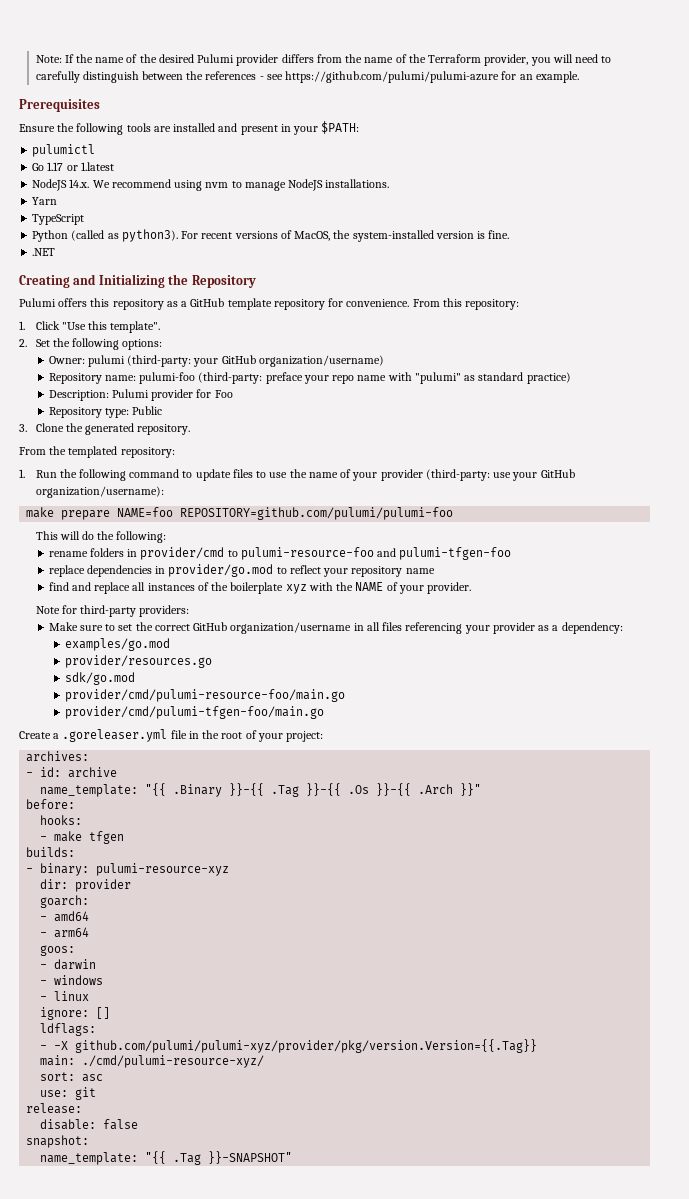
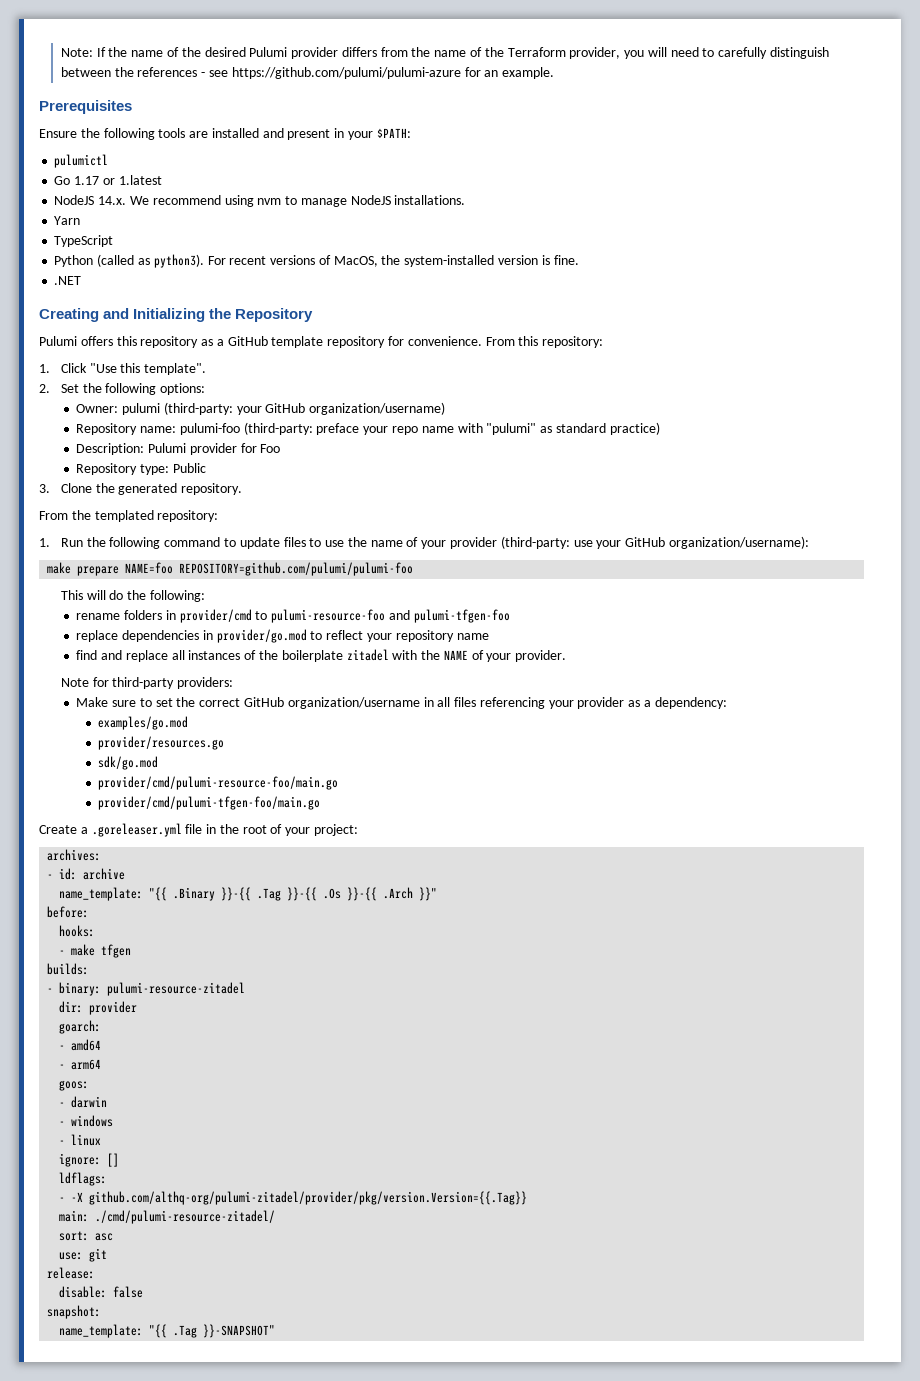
[285,584,307,594] xyz -> [346,649,389,661] zitadel
[96,863,230,876] pulumi-resource-xyz -> [107,982,246,996] pulumi-resource-zitadel
[75,1039,538,1053] github.com/pulumi/pulumi-xyz/provider/pkg/version.Version={{.Tag}} -> [89,1191,528,1205] github.com/althq-org/pulumi-zitadel/provider/pkg/version.Version={{.Tag}}
[82,1055,265,1068] ./cmd/pulumi-resource-xyz/ -> [95,1210,276,1224] ./cmd/pulumi-resource-zitadel/

